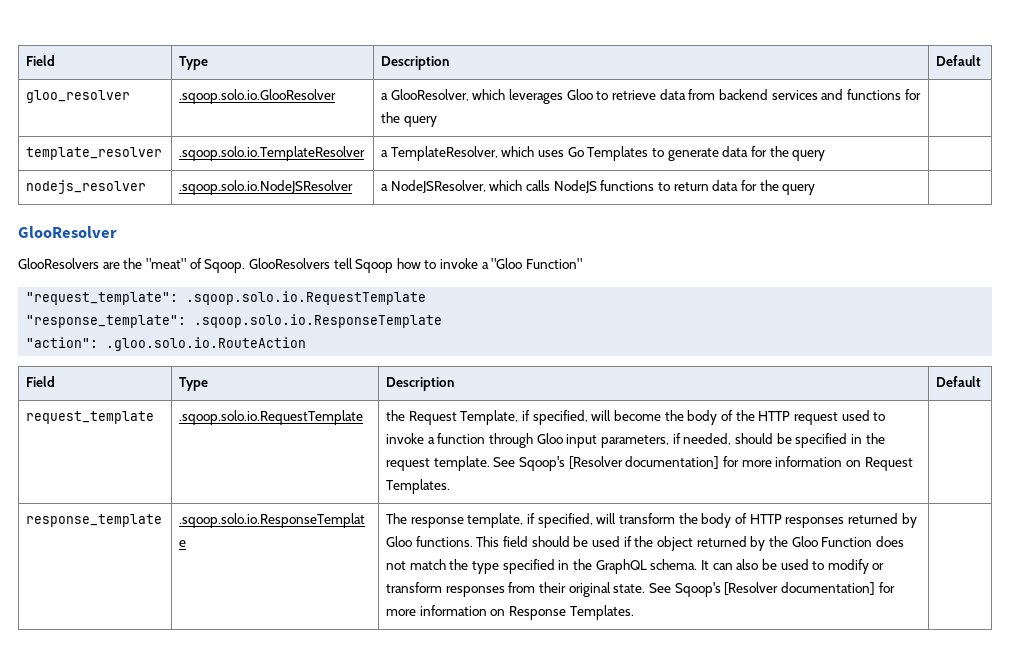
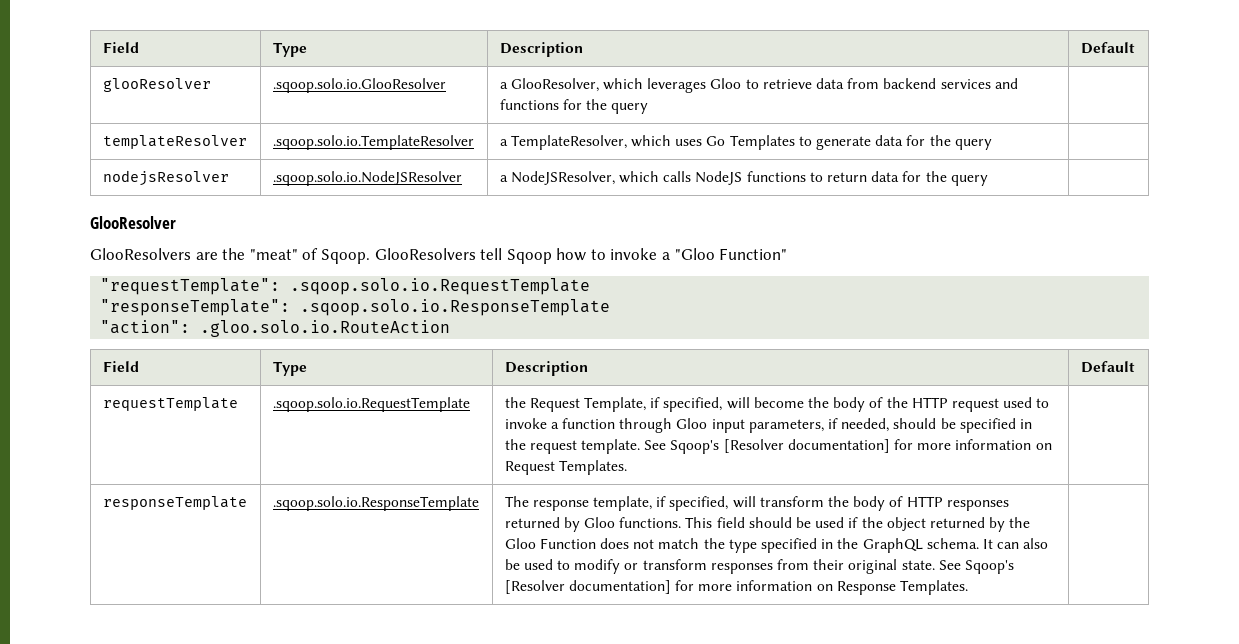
[26,55,56,66] [179,56,209,70] [381,56,450,70] [936,55,982,66] [26,90,131,103] Field | Type | Description | Default // gloo_resolver -> [102,42,139,53] [272,42,307,57] [499,42,583,57] [1080,42,1135,54] [102,78,211,92] Field | Type | Description | Default // glooResolver
[26,147,163,160] template_resolver -> [102,135,247,149] templateResolver
[26,180,147,194] nodejs_resolver -> [102,170,229,186] nodejsResolver
[26,292,179,305] "request_template": -> [100,278,281,295] "requestTemplate":
[26,315,187,328] "response_template": -> [100,299,291,316] "responseTemplate":
[26,411,155,424] request_template -> [102,397,238,411] requestTemplate
[26,514,163,527] response_template -> [102,496,247,510] responseTemplate

